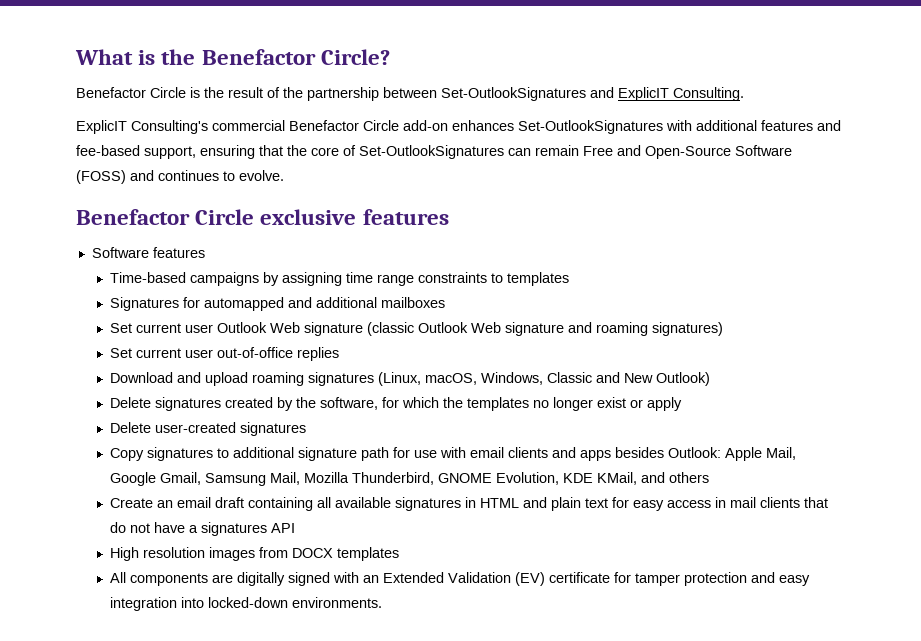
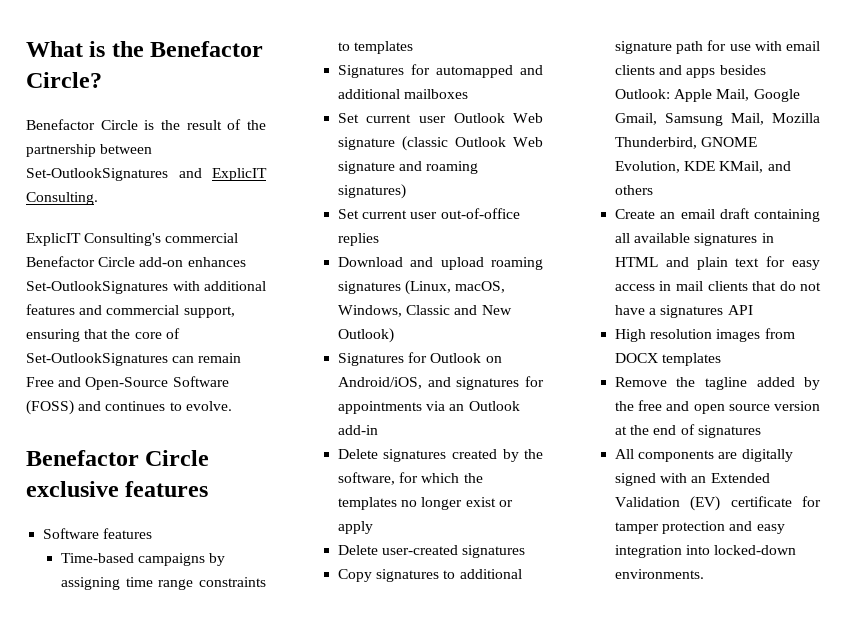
[76,145,140,156] fee-based -> [106,305,180,315] commercial
(711, 379) none -> [337,352,502,366] [337,376,544,390] [337,401,520,414] [337,425,378,435] // Signatures for Outlook on Android/iOS, and signatures for appointments via an Outlook add-in
(400, 554) none -> [614,377,820,390] [614,400,820,414] [614,424,761,438] // Remove the tagline added by the free and open source version at the end of signatures

